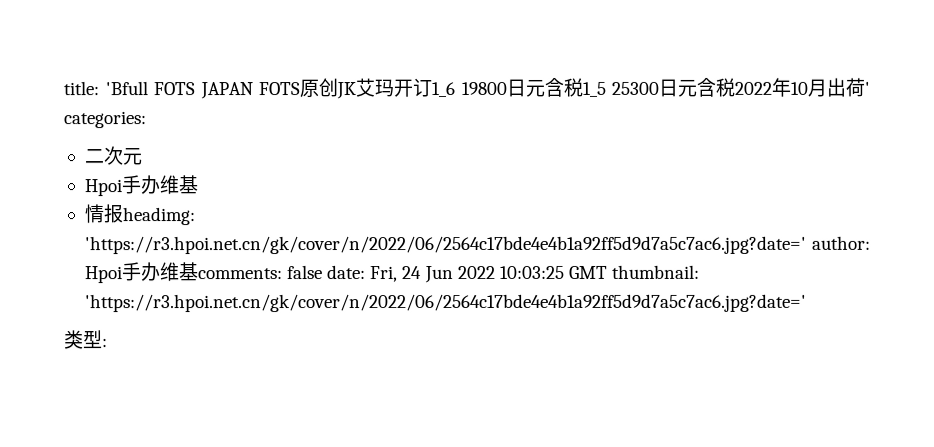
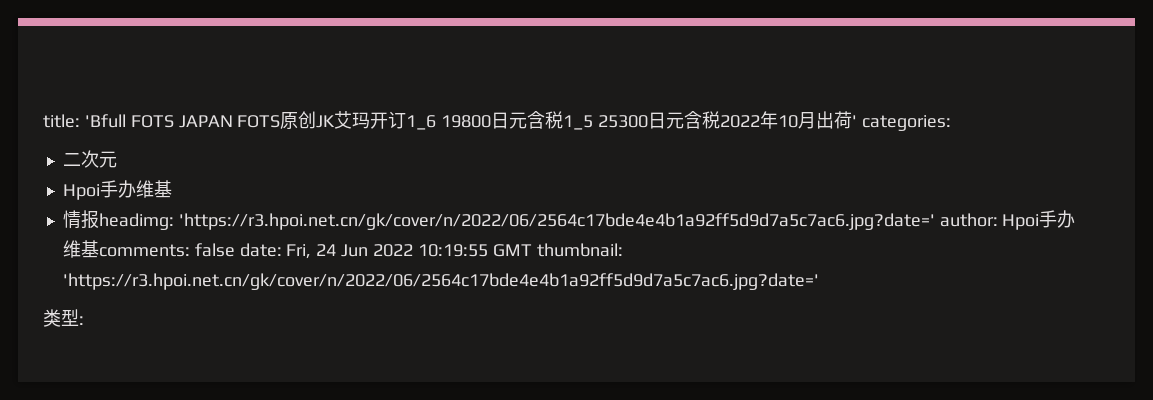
[499,265,565,279] 10:03:25 -> [417,244,488,257] 10:19:55

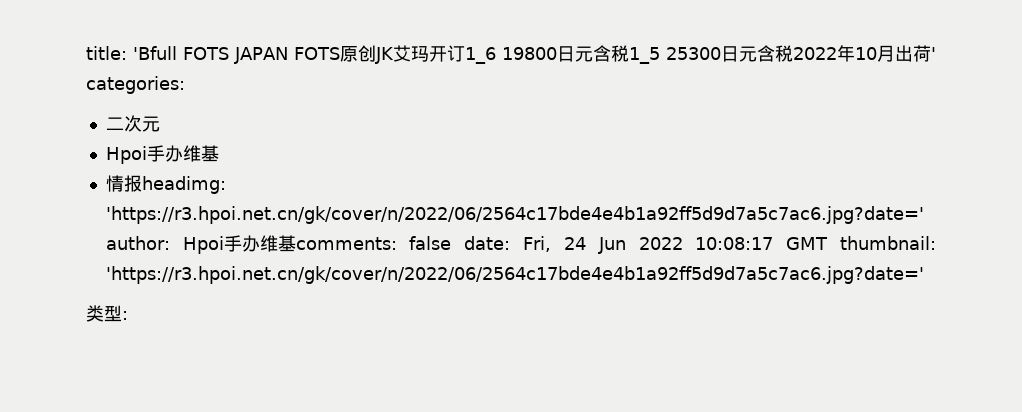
[417,244,488,257] 10:19:55 -> [695,237,774,250] 10:08:17

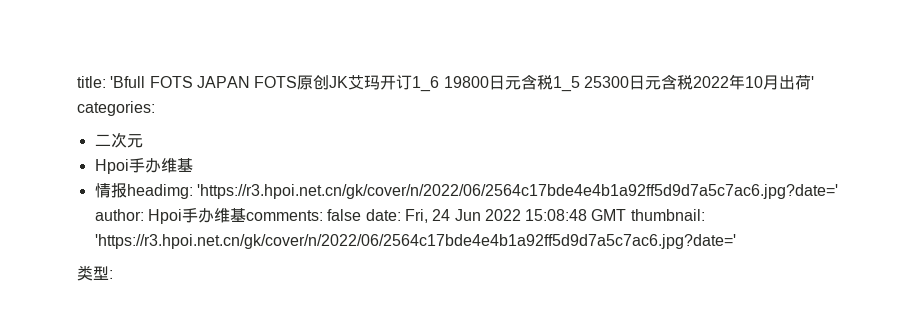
[695,237,774,250] 10:08:17 -> [525,209,588,221] 15:08:48

